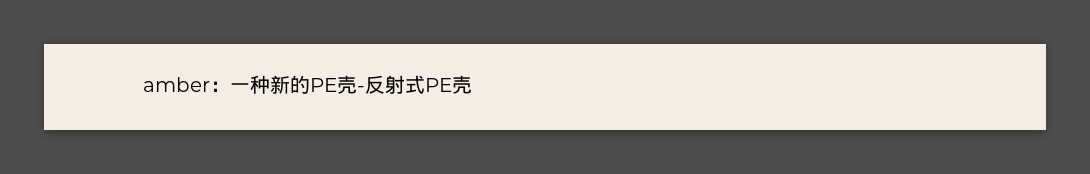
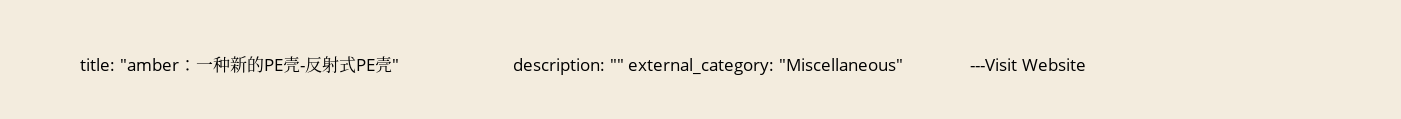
[143,77,210,92] amber -> [80,58,179,71] title: "amber
(472, 84) none -> [391,58,1086,75] " description: "" external_category: "Miscellaneous" ---Visit Website

